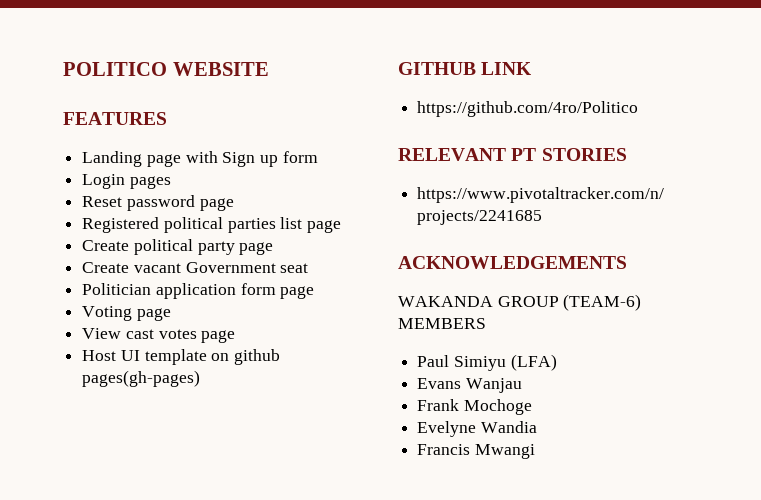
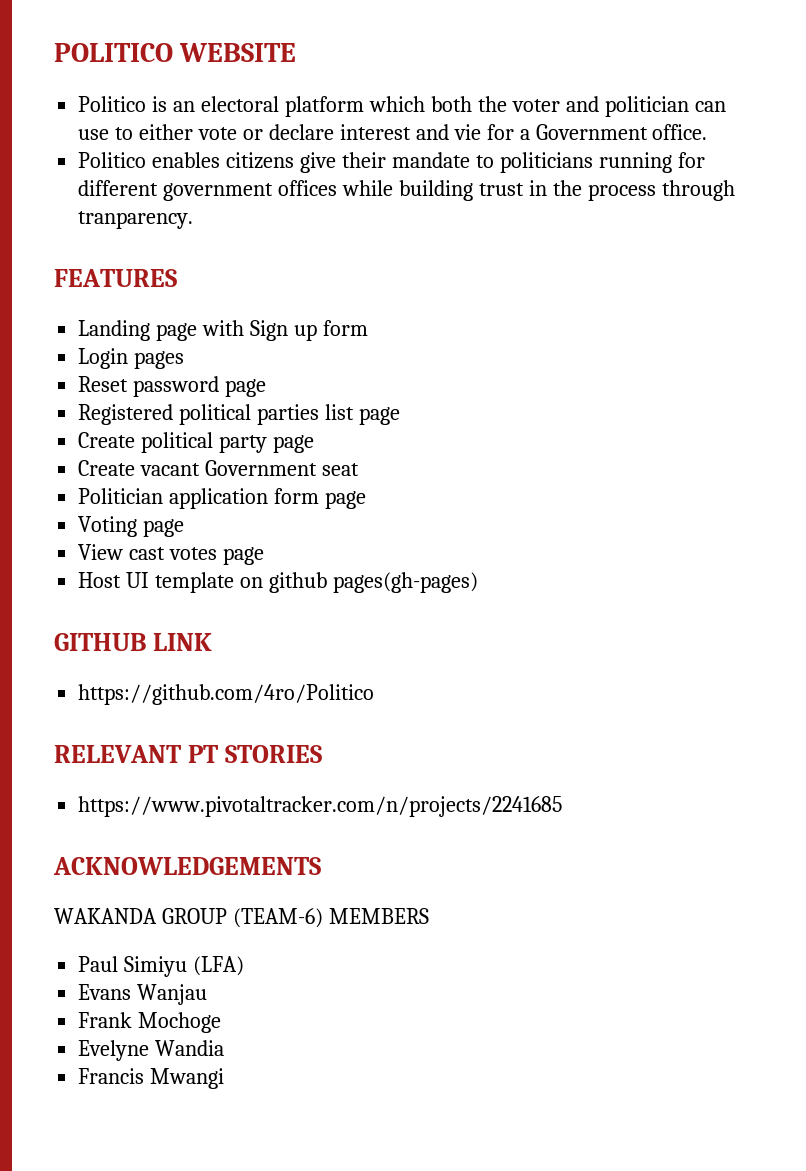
(269, 69) none -> [78,96,726,117] [78,124,708,140] [78,152,705,173] [78,180,735,201] [78,211,194,229] // Politico is an electoral platform which both the voter and politician can use to either vote or declare interest and vie for a Government office. // Politico enables citizens give their mandate to politicians running for different government offices while building trust in the process through tranparency.

